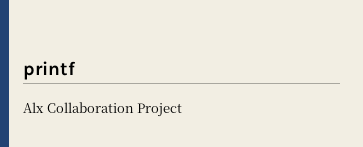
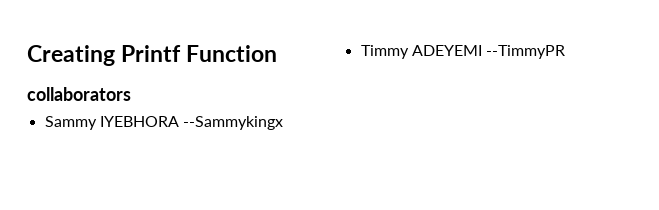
[23,61,76,80] [23,102,183,117] printf // Alx Collaboration Project -> [27,45,278,66] [27,87,131,101] [44,116,284,130] [360,45,566,59] Creating Printf Function // collaborators // Sammy IYEBHORA --Sammykingx // Timmy ADEYEMI --TimmyPR

